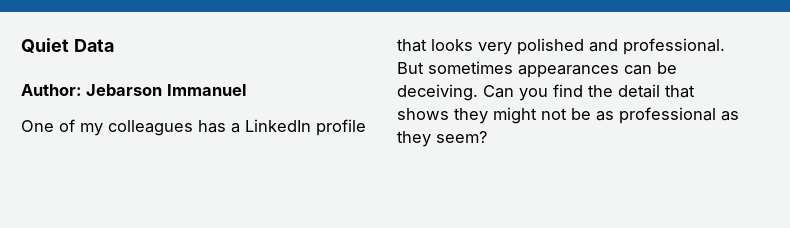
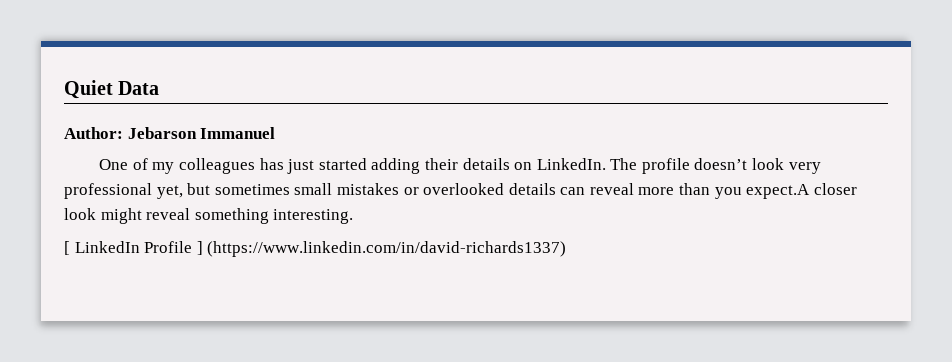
[231,119,366,136] [397,38,725,55] [397,61,677,78] [397,84,695,101] [397,107,739,124] [397,131,487,147] a LinkedIn profile that looks very polished and professional. But sometimes appearances can be deceiving. Can you find the detail that shows they might not be as professional as they seem? -> [287,158,821,174] [64,183,857,199] [64,208,354,224] [64,241,567,257] just started adding their details on LinkedIn. The profile doesn’t look very professional yet, but sometimes small mistakes or overlooked details can reveal more than you expect.A closer look might reveal something interesting. // [ LinkedIn Profile ] (https://www.linkedin.com/in/david-richards1337)

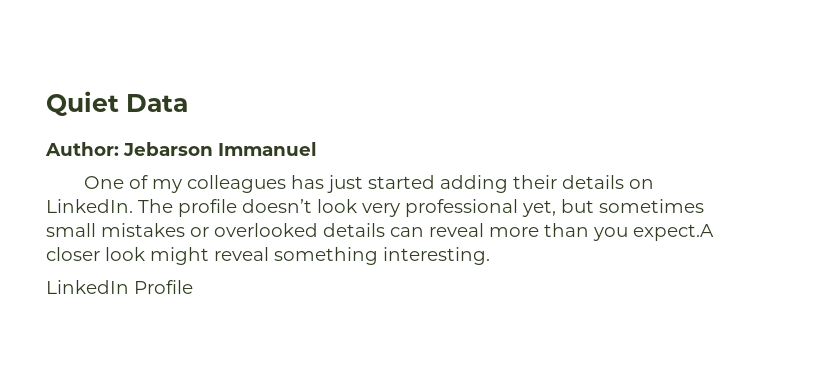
[64,241,70,255] [ -> (490, 256) none
[196,241,567,257] ] (https://www.linkedin.com/in/david-richards1337) -> (193, 287) none

